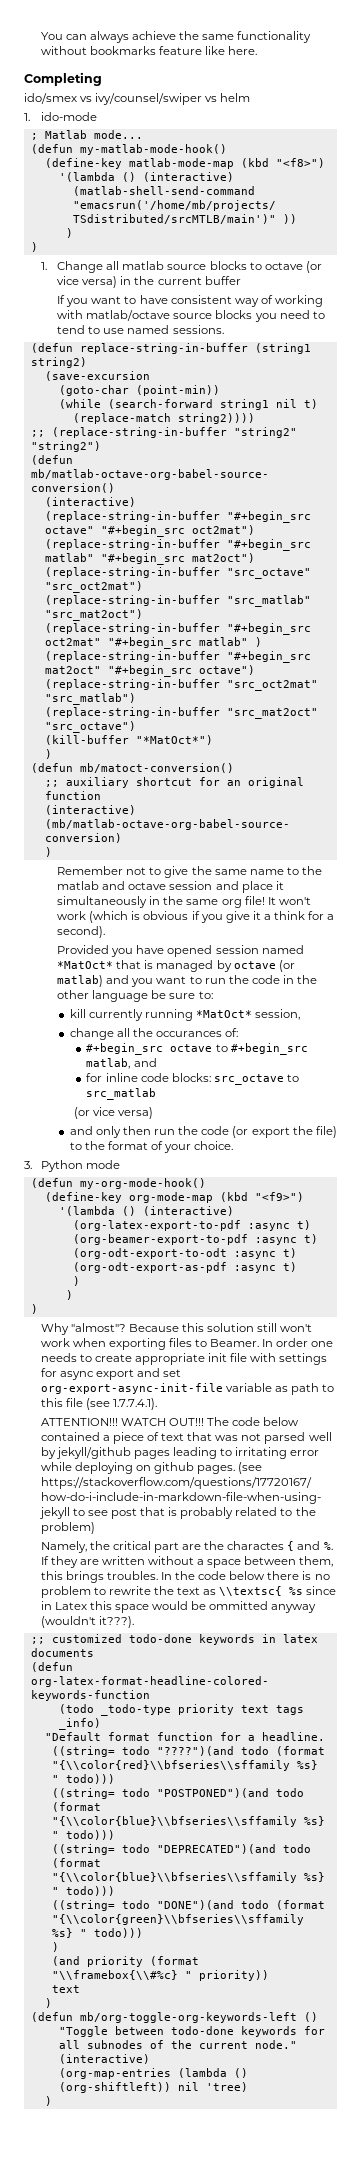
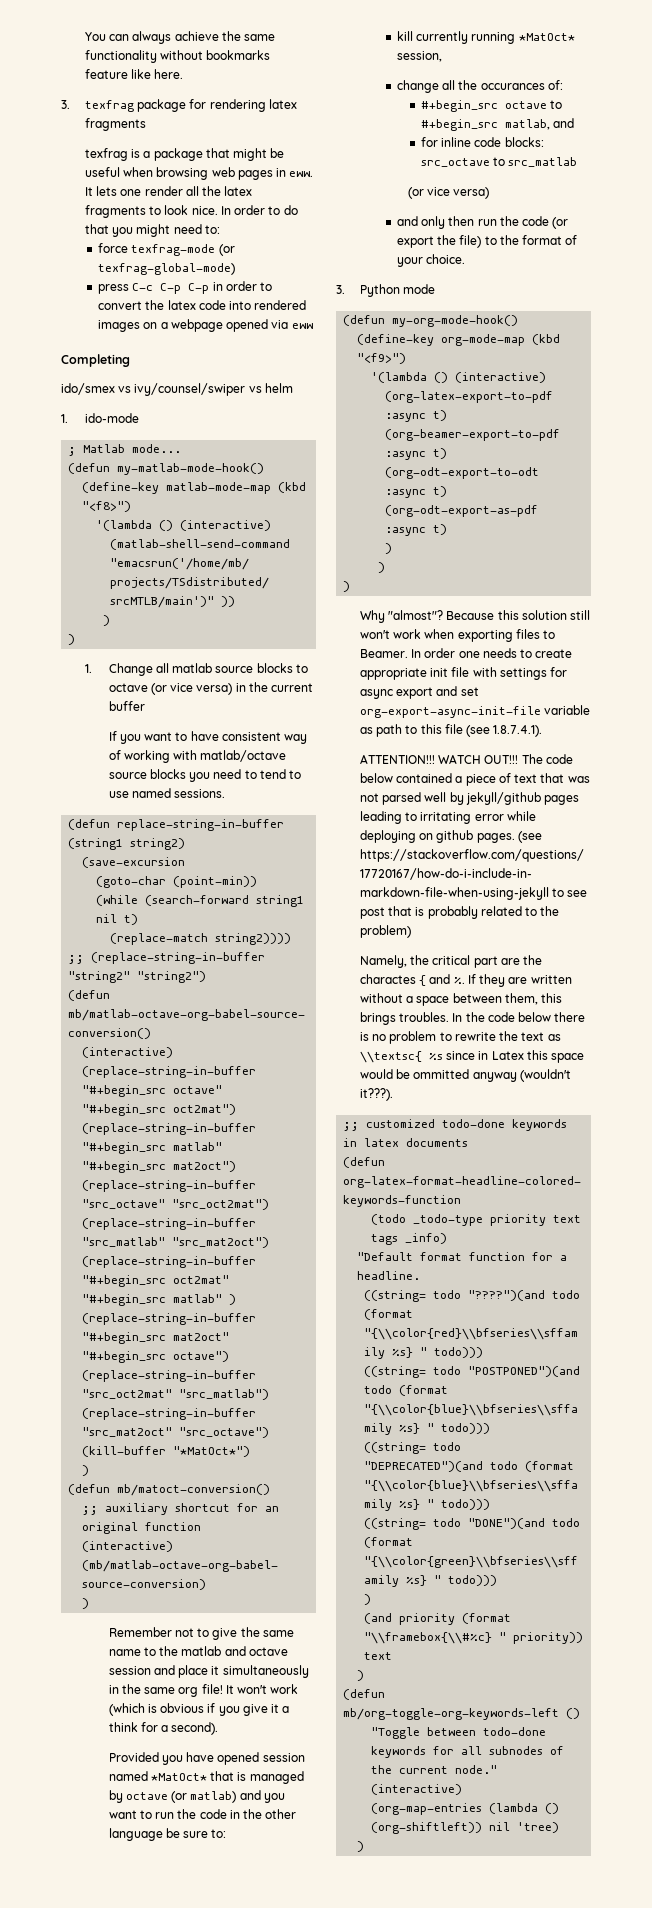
(258, 50) none -> [61,99,297,112] [84,118,146,131] [84,148,285,161] [84,167,314,180] [84,186,253,196] [84,205,298,218] [84,224,220,237] [98,243,235,256] [98,263,236,275] [98,281,273,294] [98,300,307,310] [98,319,313,332] // 3. texfrag package for rendering latex fragments // texfrag is a package that might be useful when browsing web pages in eww. It lets one render all the latex fragments to look nice. In order to do that you might need to: // force texfrag-mode (or texfrag-global-mode) // press C-c C-p C-p in order to convert the latex code into rendered images on a webpage opened via eww
[112,1398,157,1410] 1.7.7.4.1). -> [493,725,543,737] 1.8.7.4.1).

